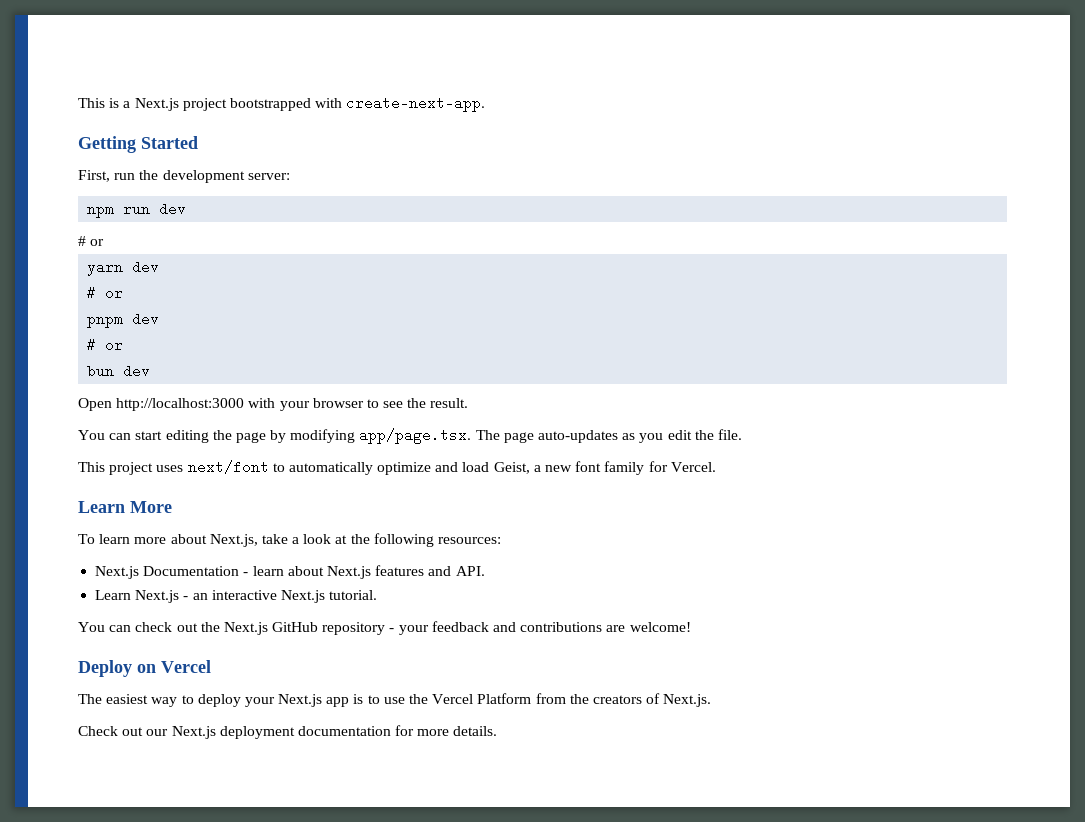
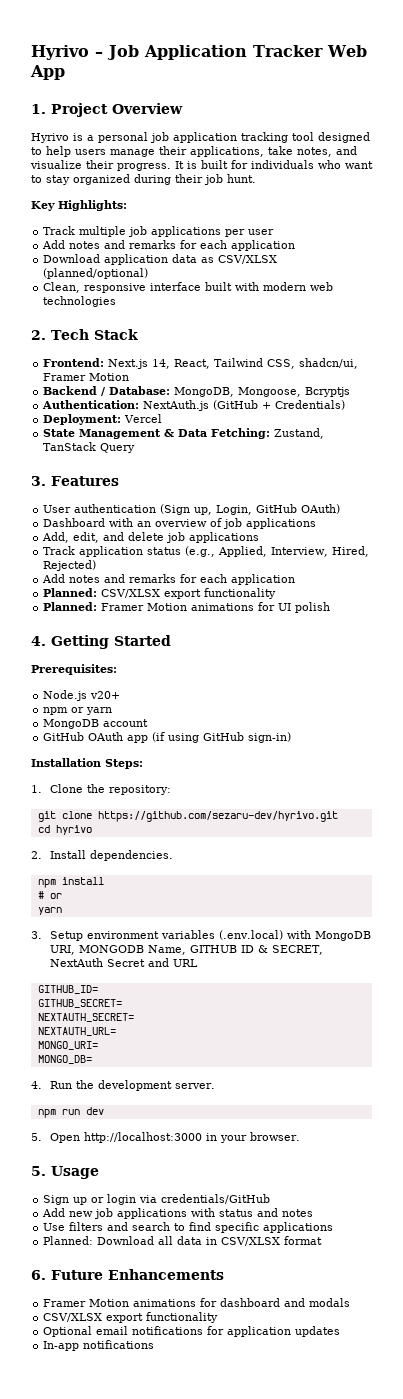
[78,96,486,112] [78,136,198,153] [78,170,136,182] This is a Next.js project bootstrapped with create-next-app. // Getting Started // First, run -> [31,45,367,60] [30,65,65,80] [31,103,183,117] [31,132,370,143] [31,146,357,157] [30,160,373,171] [31,174,256,185] [31,200,127,211] [43,226,275,237] [42,240,296,251] [43,254,278,265] [43,268,149,279] [43,282,334,293] [43,296,117,307] [31,329,138,340] [43,358,359,369] [43,373,130,381] [43,386,351,397] [42,400,346,411] [43,414,163,425] [43,428,325,439] [43,442,136,453] [31,476,119,486] [43,504,341,515] [43,518,317,529] [42,532,260,543] [43,546,370,557] [43,560,97,571] [42,574,296,585] [43,588,277,599] [43,602,331,613] [31,635,171,649] [31,664,117,675] [43,690,121,701] [43,707,113,715] [43,719,149,729] [43,732,292,743] [31,758,143,769] [31,784,172,795] [37,811,338,822] [37,825,92,835] [31,850,174,861] [37,877,104,888] [37,891,62,899] [37,907,62,915] [31,930,372,941] [50,945,324,955] [50,958,199,967] [37,985,98,994] [37,999,122,1008] [37,1013,134,1022] [37,1027,116,1036] [37,1041,98,1050] [37,1055,92,1064] [31,1081,73,1089] Hyrivo – Job Application Tracker Web App // 1. Project Overview // Hyrivo is a personal job application tracking tool designed to help users manage their applications, take notes, and visualize their progress. It is built for individuals who want to stay organized during their job hunt. // Key Highlights: // Track multiple job applications per user // Add notes and remarks for each application // Download application data as CSV/XLSX (planned/optional) // Clean, responsive interface built with modern web technologies // 2. Tech Stack // Frontend: Next.js 14, React, Tailwind CSS, shadcn/ui, Framer Motion // Backend / Database: MongoDB, Mongoose, Bcryptjs // Authentication: NextAuth.js (GitHub + Credentials) // Deployment: Vercel // State Management & Data Fetching: Zustand, TanStack Query // 3. Features // User authentication (Sign up, Login, GitHub OAuth) // Dashboard with an overview of job applications // Add, edit, and delete job applications // Track application status (e.g., Applied, Interview, Hired, Rejected) // Add notes and remarks for each application // Planned: CSV/XLSX export functionality // Planned: Framer Motion animations for UI polish // 4. Getting Started // Prerequisites: // Node.js v20+ // npm or yarn // MongoDB account // GitHub OAuth app (if using GitHub sign-in) // Installation Steps: // 1. Clone the repository: // git clone https://github.com/sezaru-dev/hyrivo.git // cd hyrivo // 2. Install dependencies. // npm install // # or // yarn // 3. Setup environment variables (.env.local) with MongoDB URI, MONGODB Name, GITHUB ID & SECRET, NextAuth Secret and URL // GITHUB_ID= // GITHUB_SECRET= // NEXTAUTH_SECRET= // NEXTAUTH_URL= // MONGO_URI= // MONGO_DB= // 4. Run
[247,173,290,180] server: -> [175,1083,216,1089] server.
[78,236,105,246] [87,260,160,276] [87,286,124,300] [87,312,160,328] [87,338,124,352] [87,364,151,378] [78,398,469,411] [78,428,742,444] [78,460,716,475] [78,501,172,513] [78,533,502,547] [95,565,485,579] [95,590,378,603] [78,621,691,635] [78,660,211,677] [78,693,712,707] [78,725,498,739] # or // yarn dev // # or // pnpm dev // # or // bun dev // Open http://localhost:3000 with your browser to see the result. // You can start editing the page by modifying app/page.tsx. The page auto-updates as you edit the file. // This project uses next/font to automatically optimize and load Geist, a new font family for Vercel. // Learn More // To learn more about Next.js, take a look at the following resources: // Next.js Documentation - learn about Next.js features and API. // Learn Next.js - an interactive Next.js tutorial. // You can check out the Next.js GitHub repository - your feedback and contributions are welcome! // Deploy on Vercel // The easiest way to deploy your Next.js app is to use the Vercel Platform from the creators of Next.js. // Check out our Next.js deployment documentation for more details. -> [31,1132,301,1143] [31,1166,99,1179] [43,1194,271,1205] [42,1208,314,1219] [43,1222,334,1233] [43,1236,323,1246] [31,1269,224,1280] [43,1298,351,1307] [43,1312,219,1323] [43,1326,341,1337] [43,1340,155,1351] 5. Open http://localhost:3000 in your browser. // 5. Usage // Sign up or login via credentials/GitHub // Add new job applications with status and notes // Use filters and search to find specific applications // Planned: Download all data in CSV/XLSX format // 6. Future Enhancements // Framer Motion animations for dashboard and modals // CSV/XLSX export functionality // Optional email notifications for application updates // In-app notifications

